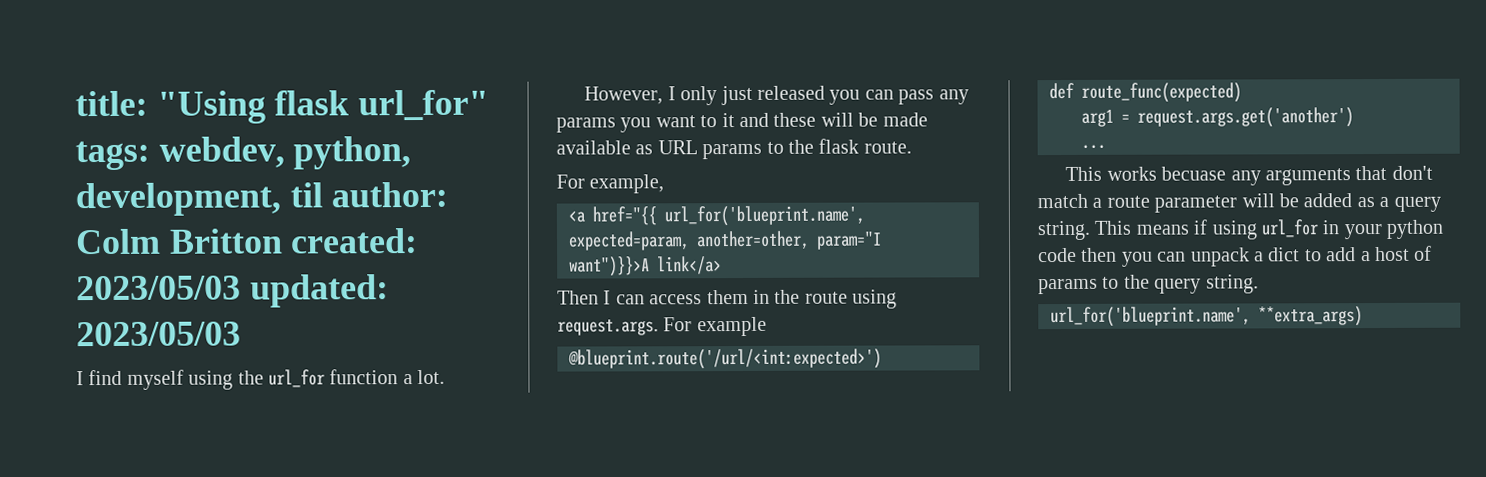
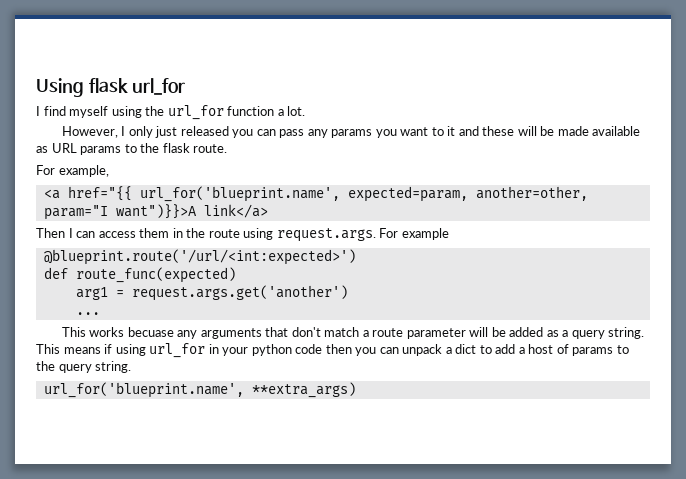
[75,89,490,124] [75,136,412,171] [75,181,449,217] [75,228,419,255] [76,274,389,308] [76,321,241,347] title: "Using flask url_for" tags: webdev, python, development, til author: Colm Britton created: 2023/05/03 updated: 2023/05/03 -> [36,78,186,97] Using flask url_for

